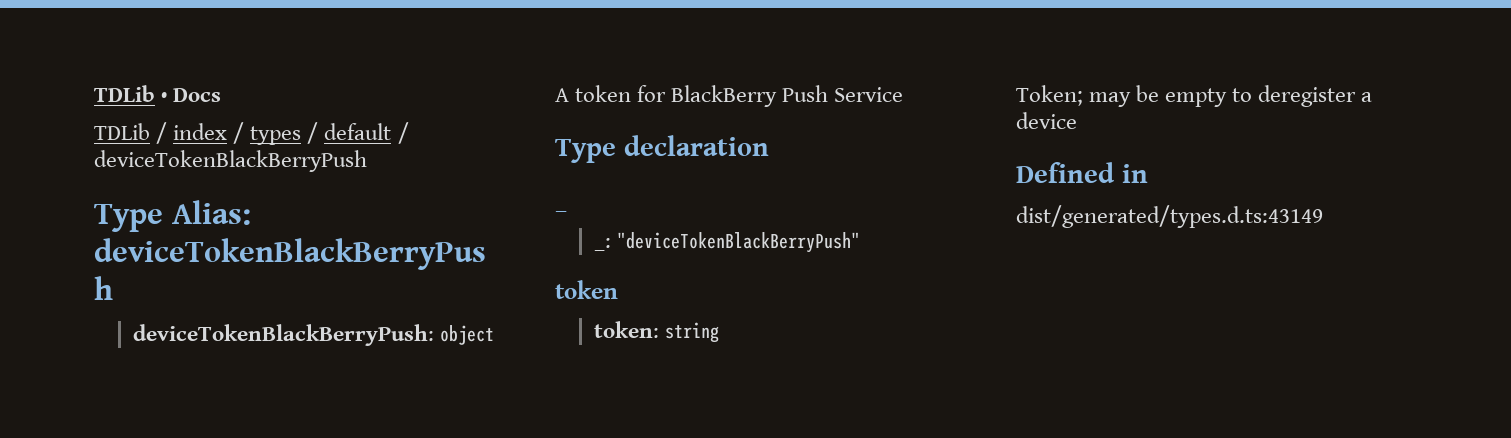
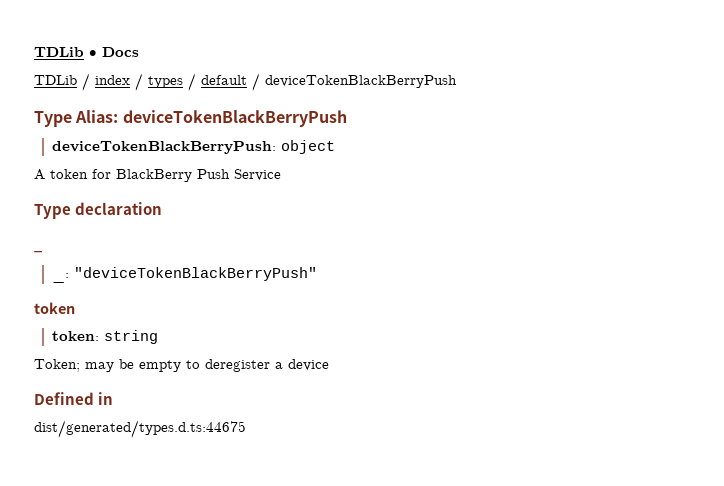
[1016,205,1323,228] dist/generated/types.d.ts:43149 -> [34,420,246,438] dist/generated/types.d.ts:44675

